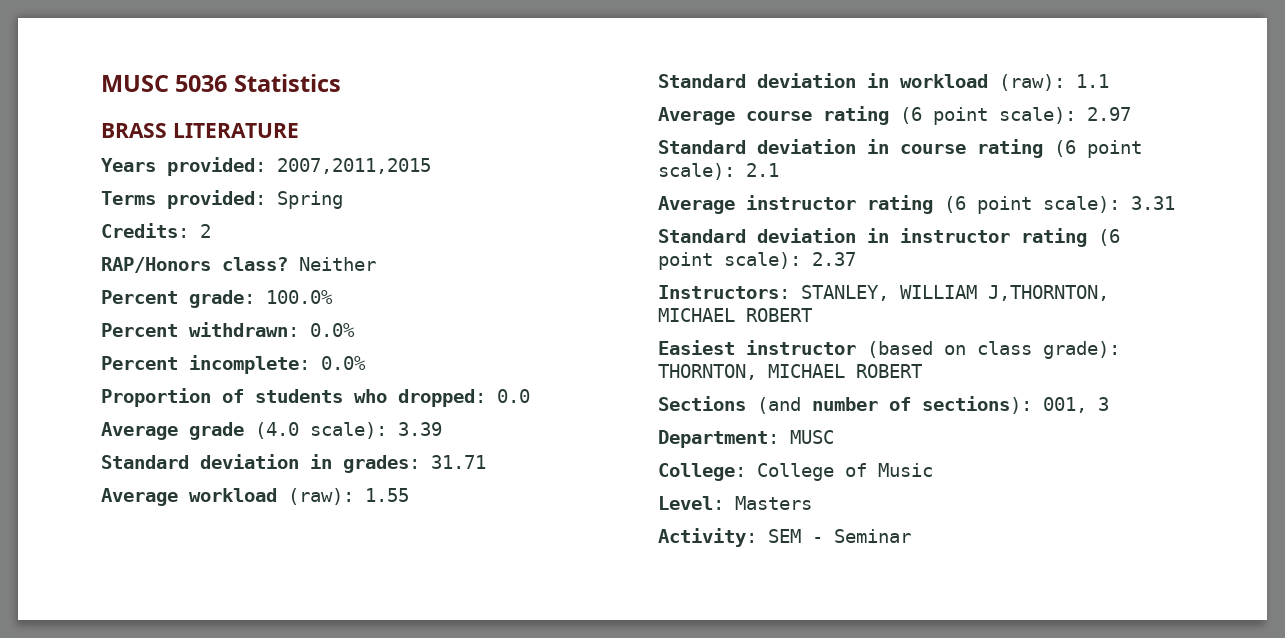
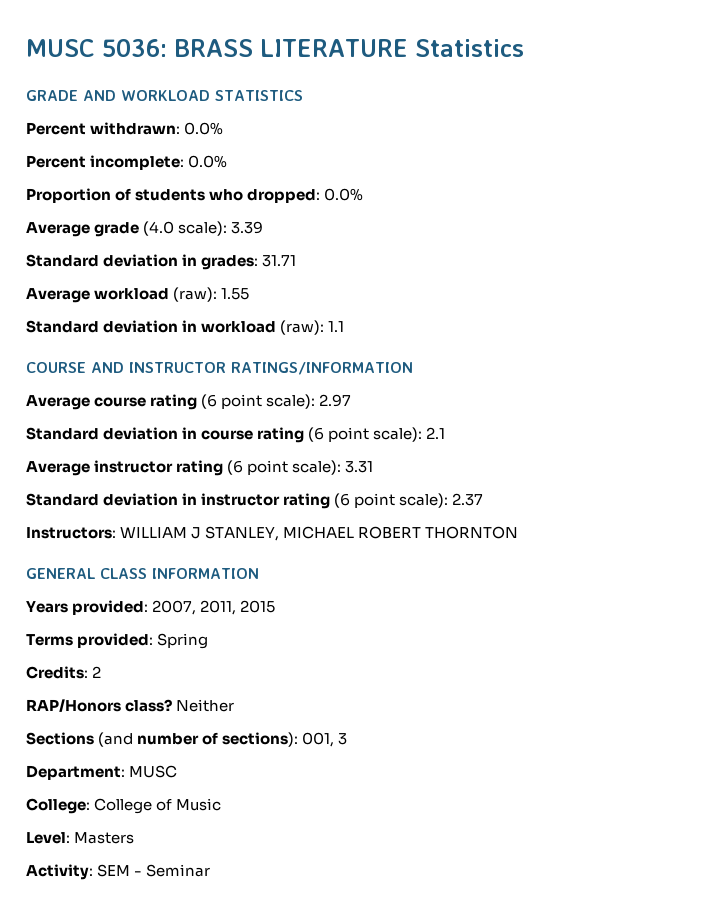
[101,74,341,92] [101,123,299,138] [101,157,431,176] [101,190,343,209] [101,223,211,238] [101,257,376,273] [101,290,333,308] MUSC 5036 Statistics // BRASS LITERATURE // Years provided: 2007,2011,2015 // Terms provided: Spring // Credits: 2 // RAP/Honors class? Neither // Percent grade: 100.0% -> [26,39,524,57] [26,90,303,101] MUSC 5036: BRASS LITERATURE Statistics // GRADE AND WORKLOAD STATISTICS
[497,389,530,403] 0.0 -> [324,188,364,201] 0.0%
(1109, 81) none -> [26,362,413,375] // COURSE AND INSTRUCTOR RATINGS/INFORMATION
[801,285,1109,301] [658,308,812,322] [658,340,1120,359] [658,364,922,380] STANLEY, WILLIAM J,THORNTON, MICHAEL ROBERT // Easiest instructor (based on class grade): THORNTON, MICHAEL ROBERT -> [120,526,519,541] [26,568,259,579] [26,600,276,615] [26,633,209,649] [26,666,102,679] [26,699,235,712] WILLIAM J STANLEY, MICHAEL ROBERT THORNTON // GENERAL CLASS INFORMATION // Years provided: 2007, 2011, 2015 // Terms provided: Spring // Credits: 2 // RAP/Honors class? Neither

